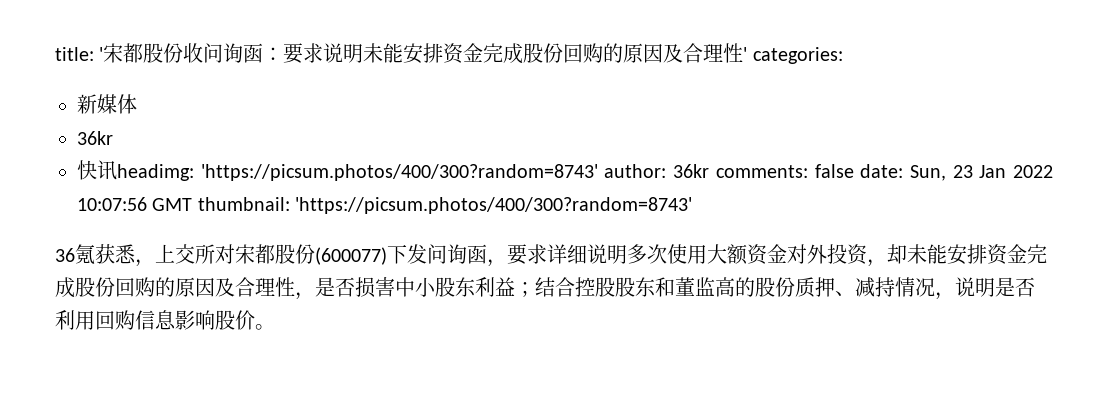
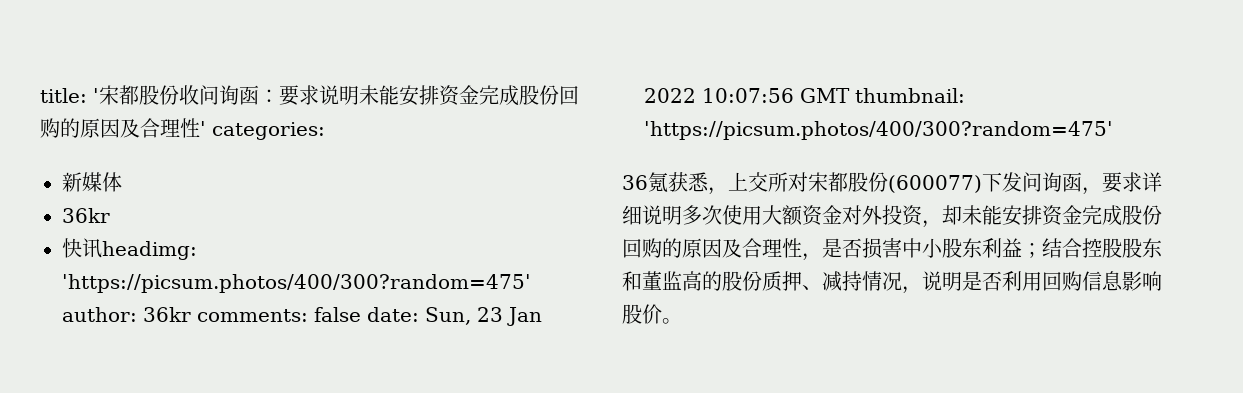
[200,164,598,181] 'https://picsum.photos/400/300?random=8743' -> [62,274,531,293] 'https://picsum.photos/400/300?random=475'
[295,197,693,214] 'https://picsum.photos/400/300?random=8743' -> [644,121,1113,140] 'https://picsum.photos/400/300?random=475'

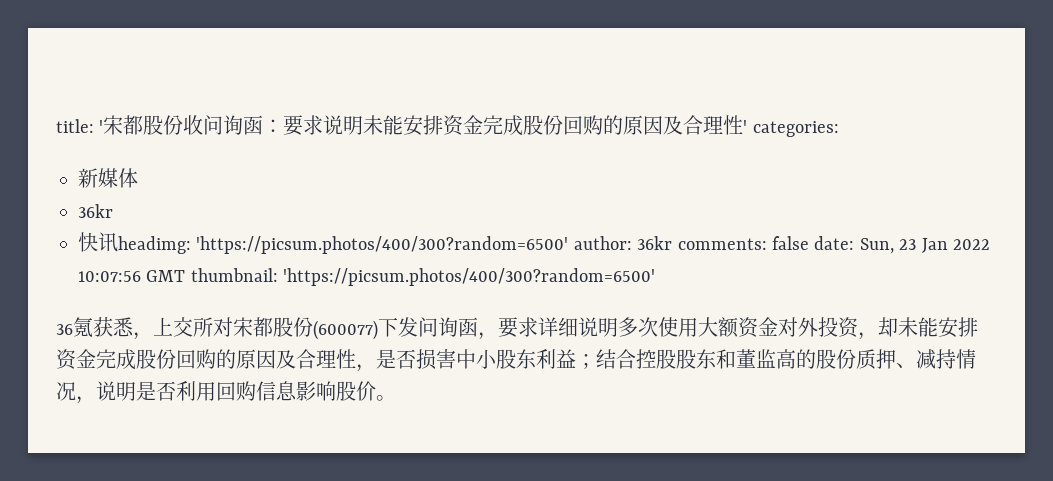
[62,274,531,293] 'https://picsum.photos/400/300?random=475' -> [196,236,569,254] 'https://picsum.photos/400/300?random=6500'
[644,121,1113,140] 'https://picsum.photos/400/300?random=475' -> [283,268,656,286] 'https://picsum.photos/400/300?random=6500'

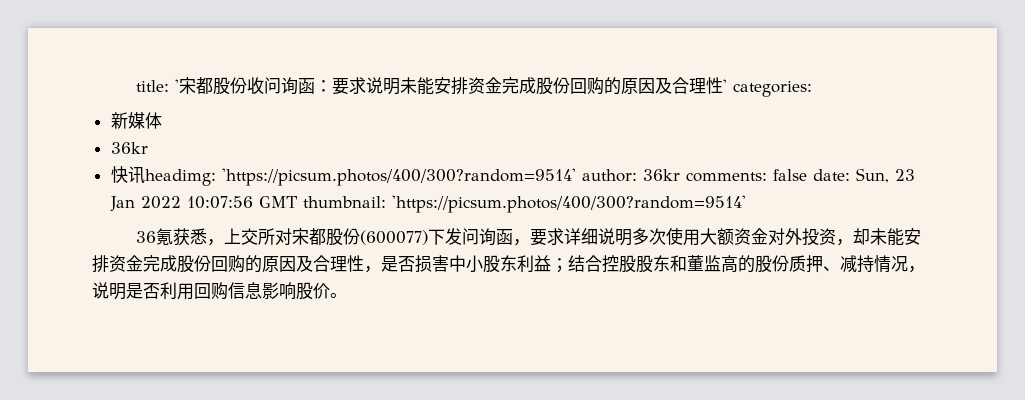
[196,236,569,254] 'https://picsum.photos/400/300?random=6500' -> [221,168,576,186] 'https://picsum.photos/400/300?random=9514'
[283,268,656,286] 'https://picsum.photos/400/300?random=6500' -> [391,195,746,213] 'https://picsum.photos/400/300?random=9514'

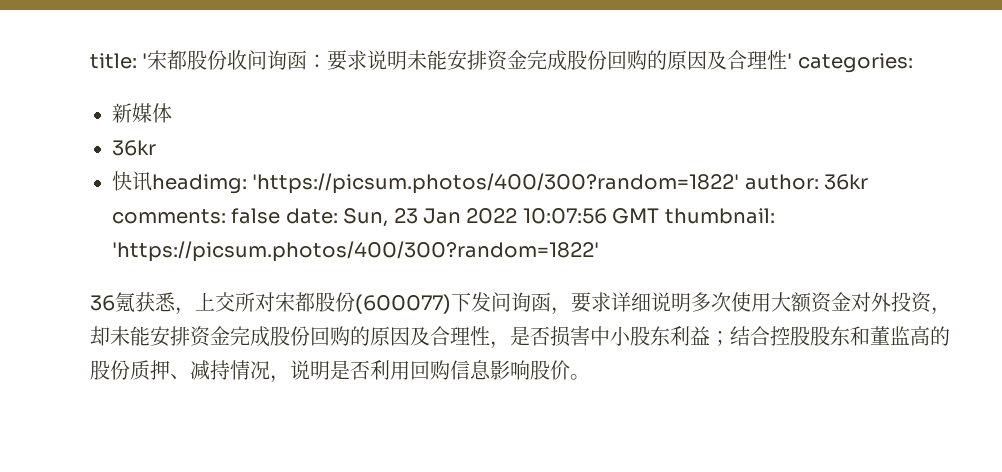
[221,168,576,186] 'https://picsum.photos/400/300?random=9514' -> [252,173,740,194] 'https://picsum.photos/400/300?random=1822'
[391,195,746,213] 'https://picsum.photos/400/300?random=9514' -> [112,241,599,262] 'https://picsum.photos/400/300?random=1822'

